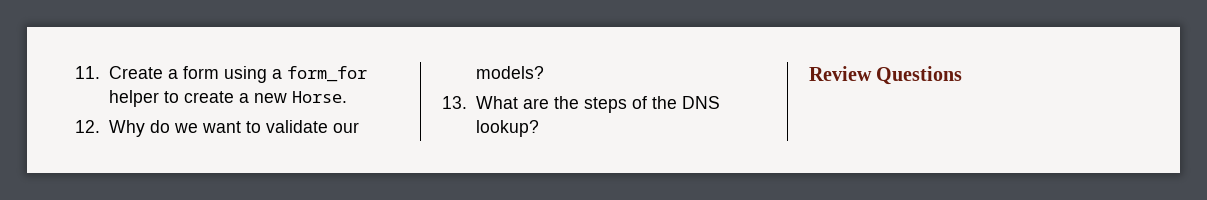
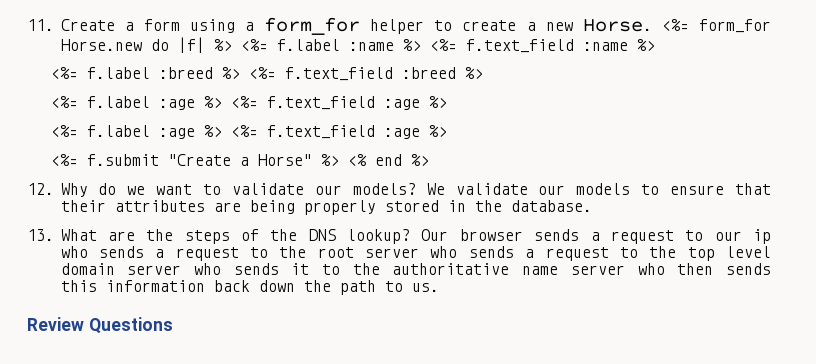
(347, 97) none -> [661,19,772,33] [60,37,655,53] [50,67,483,81] [50,96,447,110] [50,125,447,139] [50,154,429,166] <%= form_for Horse.new do |f| %> <%= f.label :name %> <%= f.text_field :name %> // <%= f.label :breed %> <%= f.text_field :breed %> // <%= f.label :age %> <%= f.text_field :age %> // <%= f.label :age %> <%= f.text_field :age %> // <%= f.submit "Create a Horse" %> <% end %>
(544, 72) none -> [426,183,771,195] [60,200,592,215] We validate our models to ensure that their attributes are being properly stored in the database.
(539, 128) none -> [421,229,772,244] [60,246,772,261] [60,263,771,275] [60,280,439,295] Our browser sends a request to our ip who sends a request to the root server who sends a request to the top level domain server who sends it to the authoritative name server who then sends this information back down the path to us.

